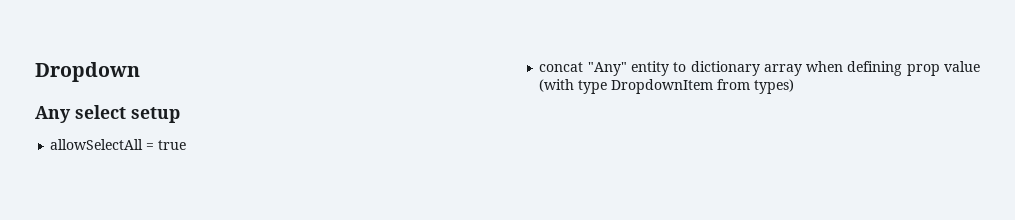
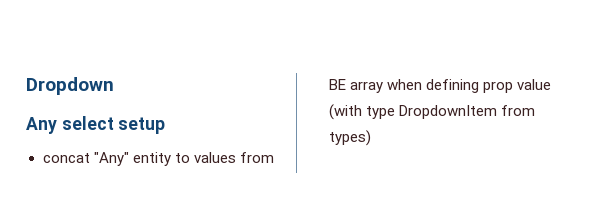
[50,139,187,150] // allowSelectAll = true -> (166, 125) none
[690,61,760,76] dictionary -> [193,152,274,163] [328,79,346,90] values from BE

